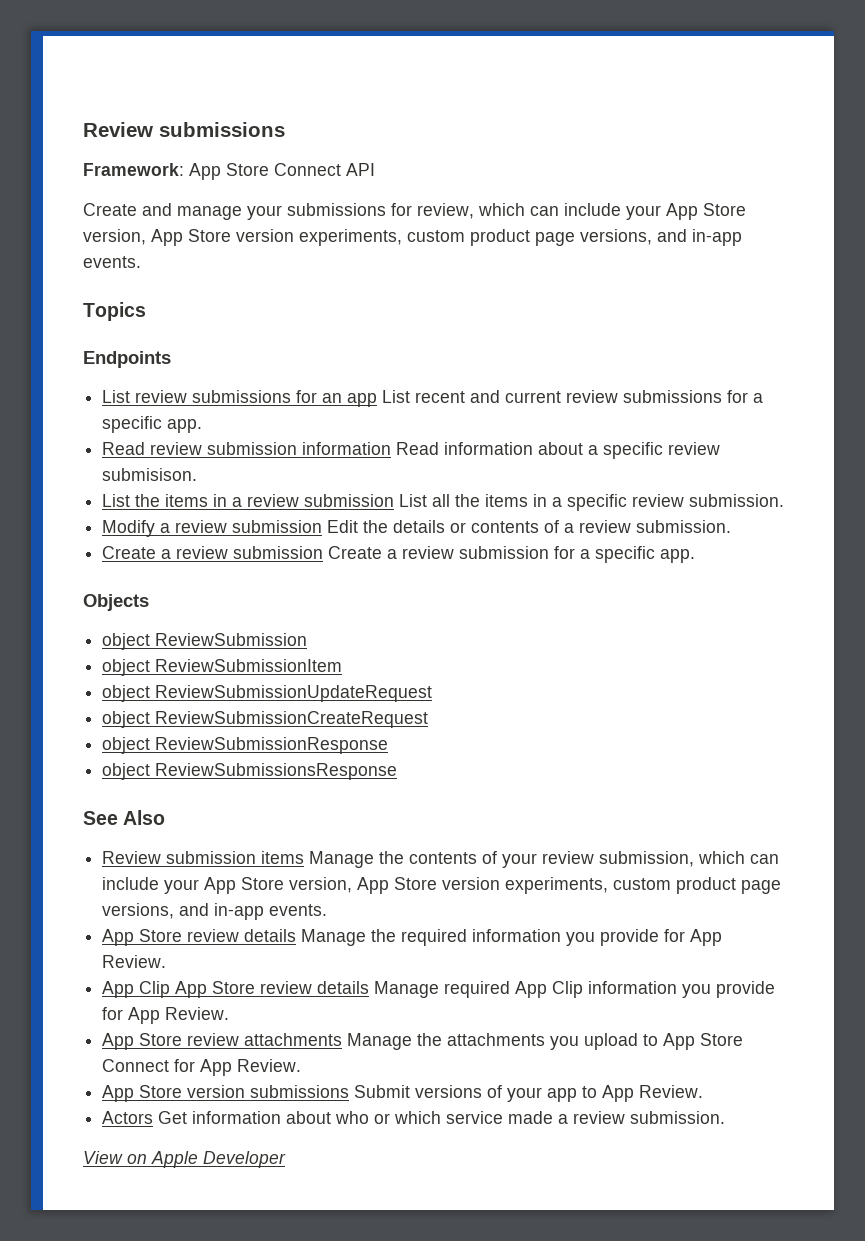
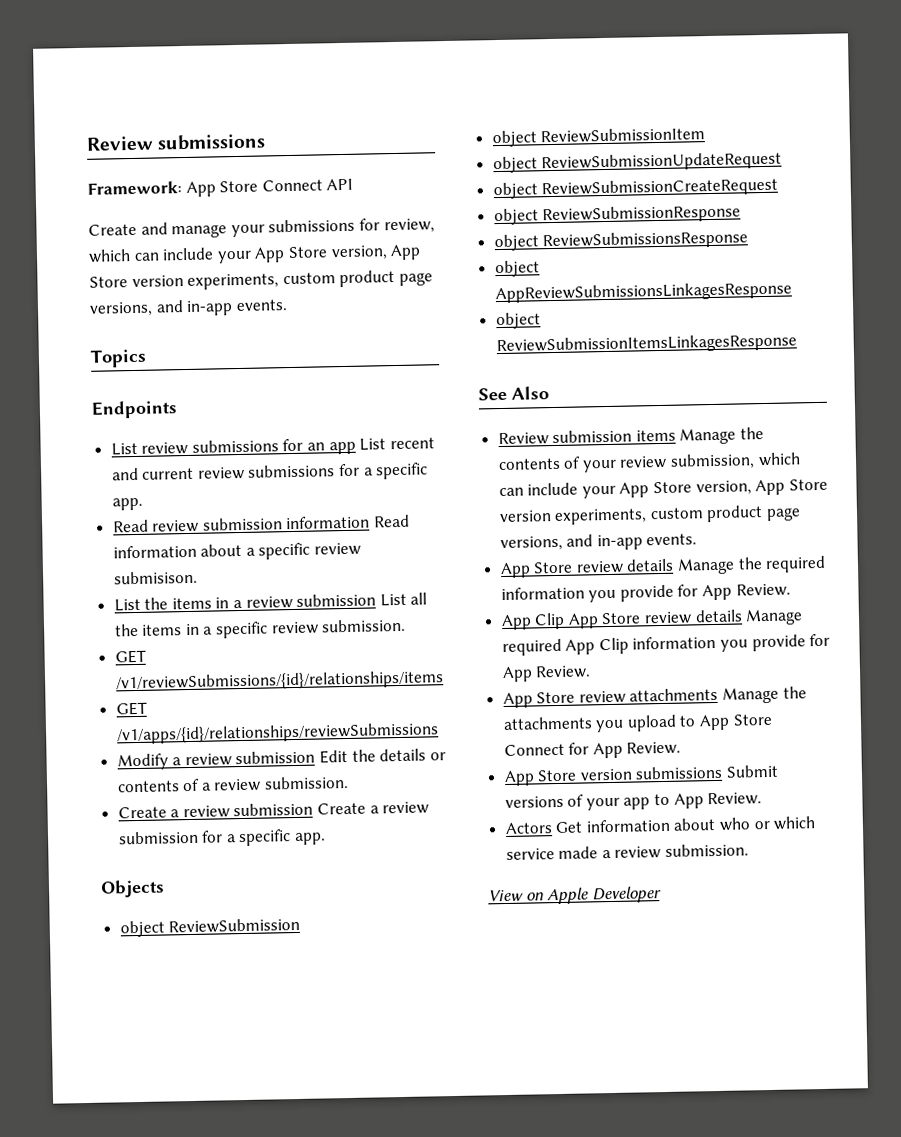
(785, 500) none -> [114,649,146,664] [114,670,444,693] [115,701,147,716] [115,722,439,745] // GET /v1/reviewSubmissions/{id}/relationships/items // GET /v1/apps/{id}/relationships/reviewSubmissions
(398, 771) none -> [494,260,540,278] [494,281,792,304] [495,312,541,330] [495,333,797,356] // object AppReviewSubmissionsLinkagesResponse // object ReviewSubmissionItemsLinkagesResponse

